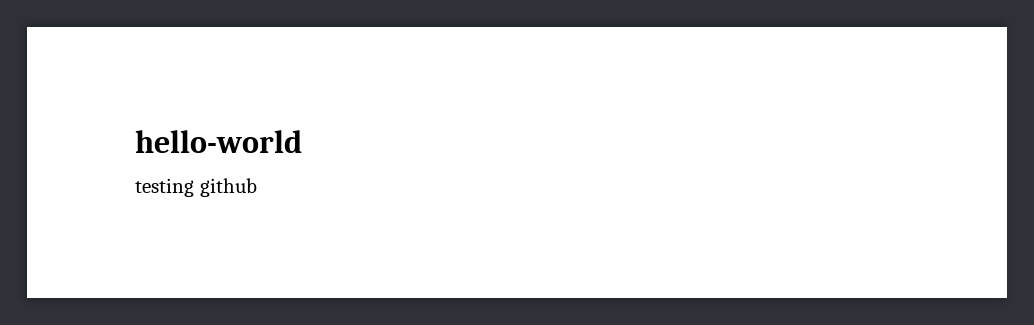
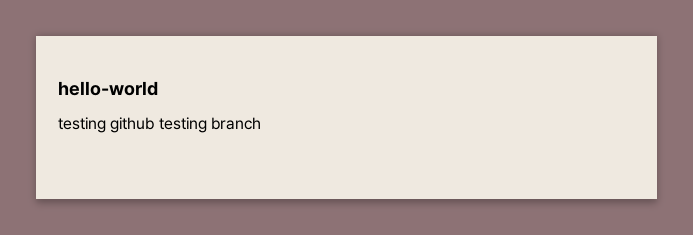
(257, 187) none -> [158,117,261,133] testing branch

